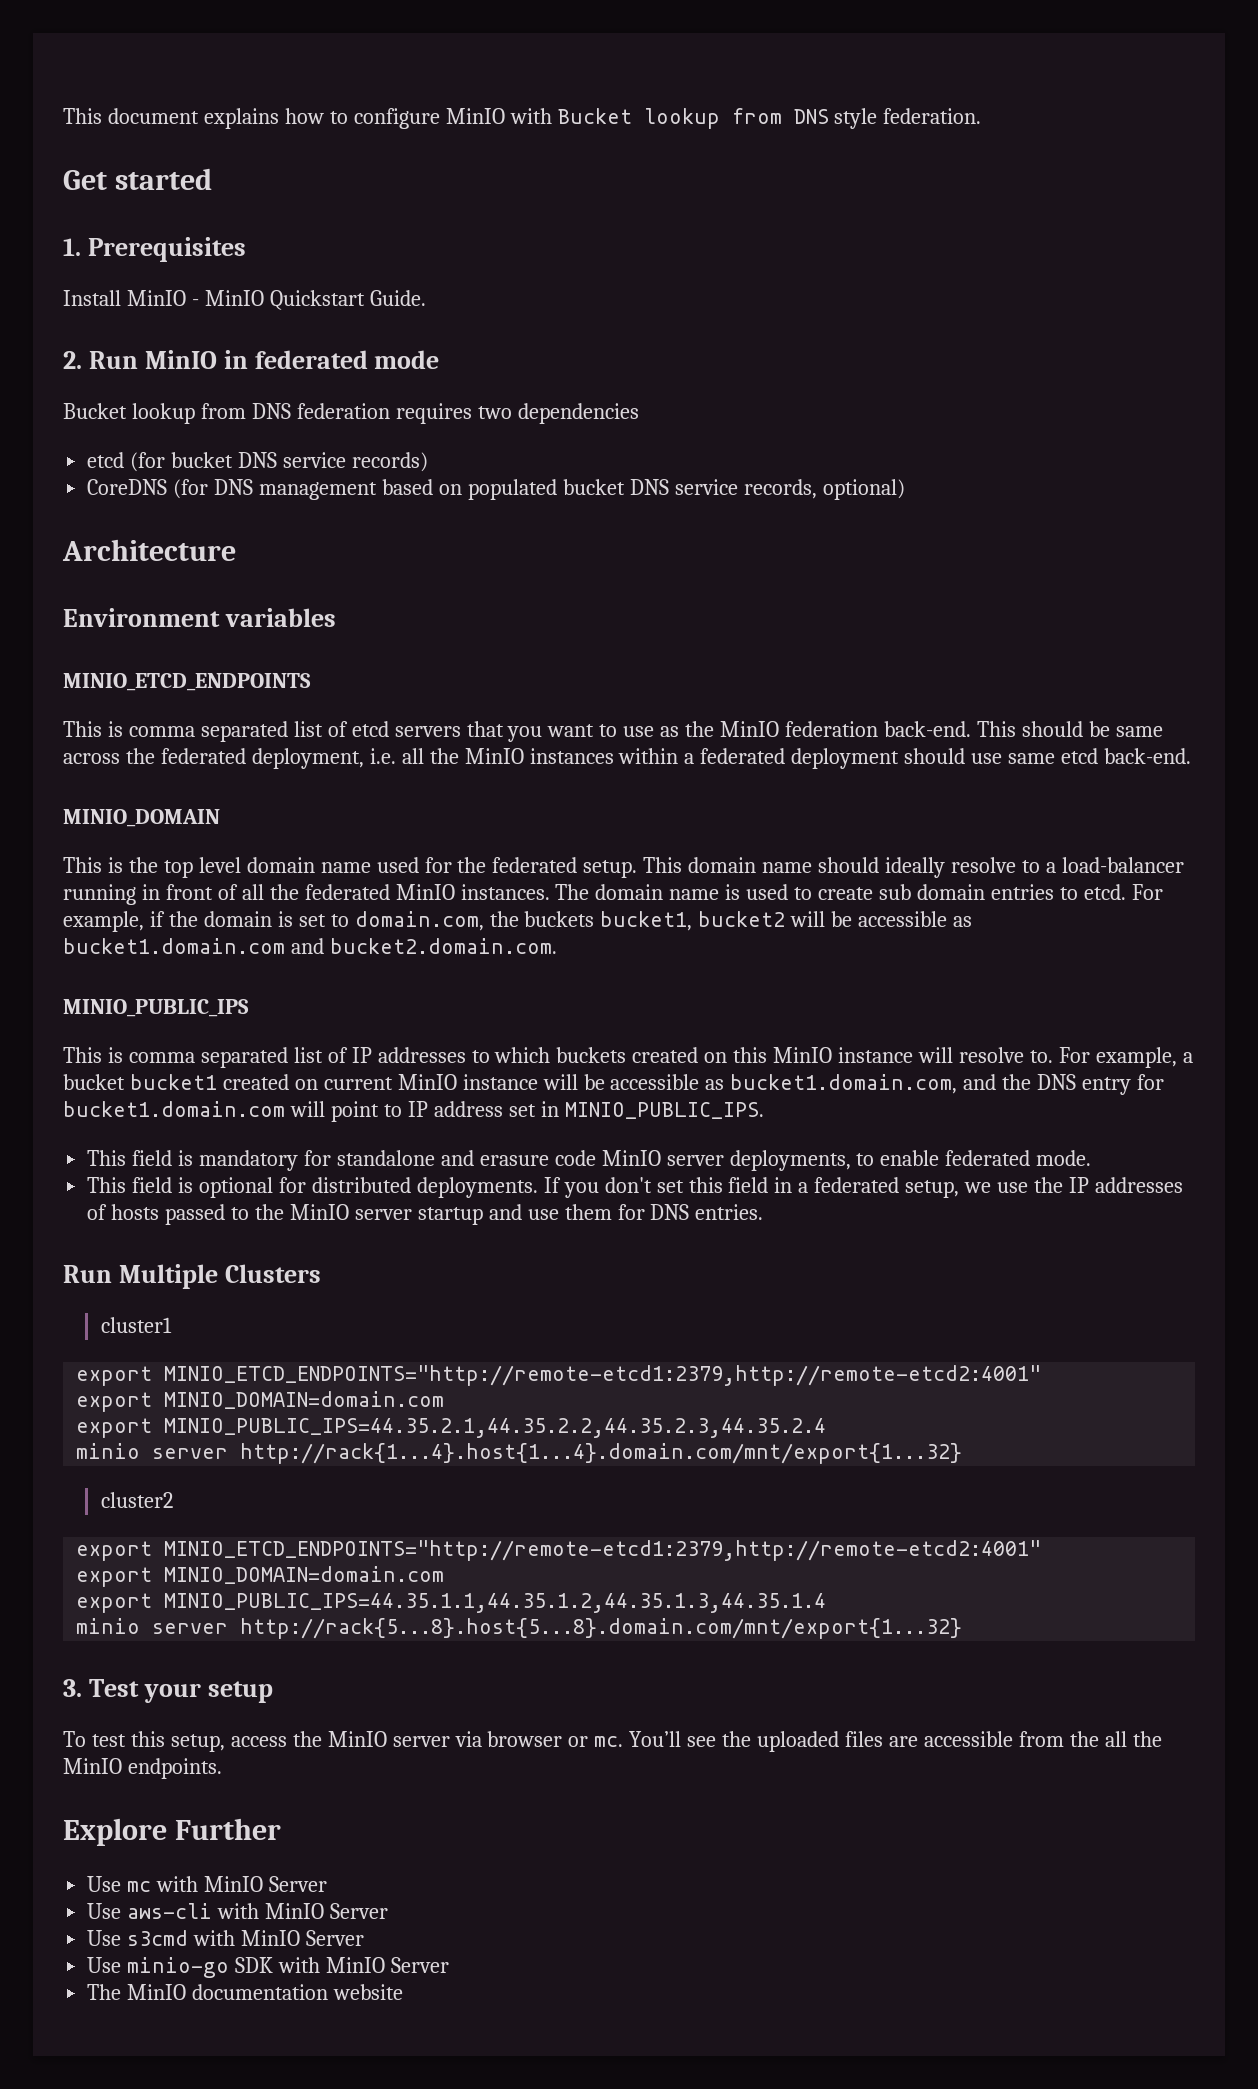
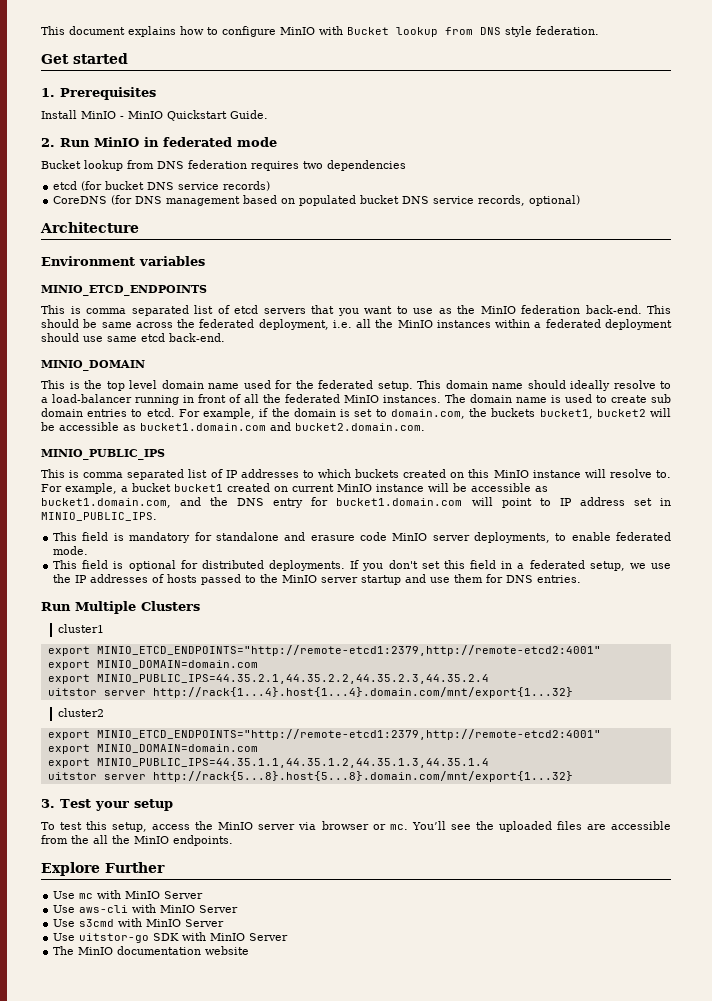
[76,1443,141,1459] minio -> [47,688,97,696] uitstor
[76,1618,141,1634] minio -> [47,772,97,780] uitstor
[127,1957,230,1978] minio-go -> [79,933,150,943] uitstor-go

